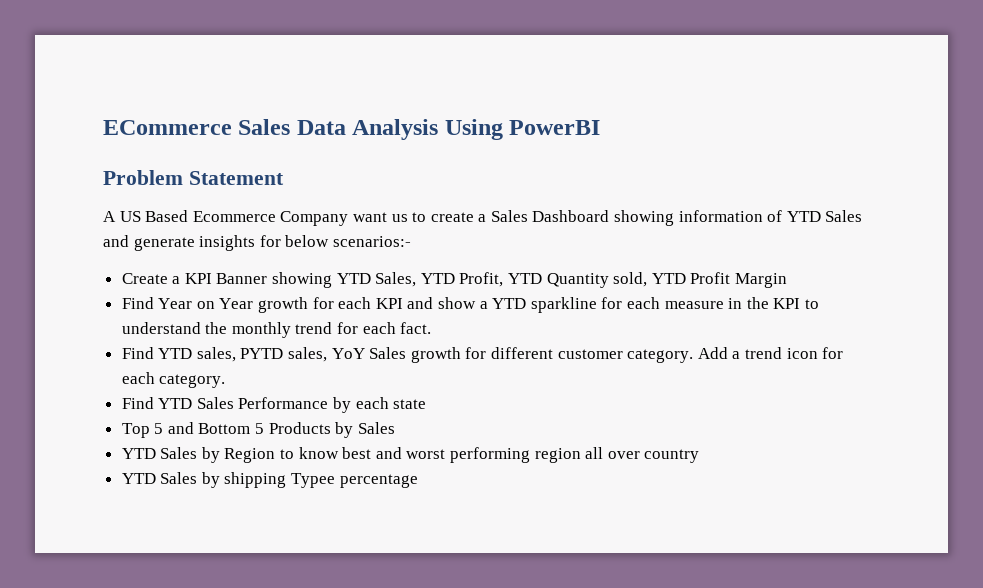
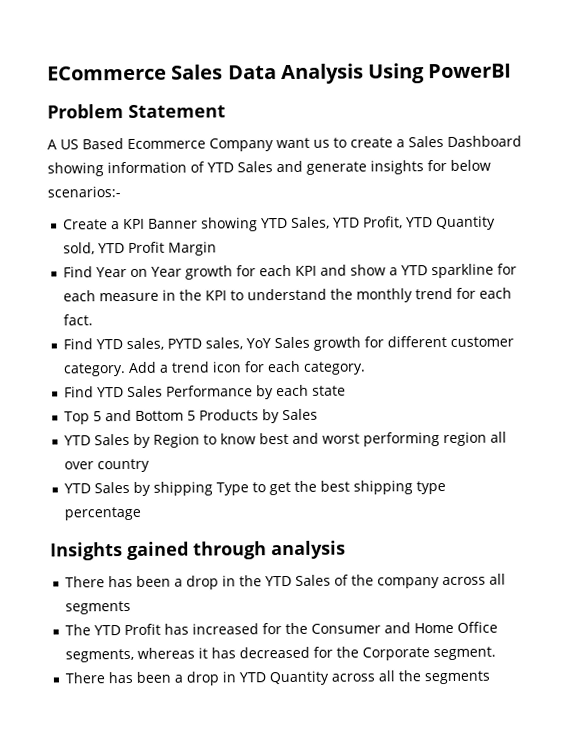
[291,473,418,488] Typee percentage -> [216,480,447,496] [64,506,142,521] [50,540,346,561] [65,573,507,590] [65,600,132,615] [65,621,499,636] [65,646,497,663] [65,670,491,686] Type to get the best shipping type percentage // Insights gained through analysis // There has been a drop in the YTD Sales of the company across all segments // The YTD Profit has increased for the Consumer and Home Office segments, whereas it has decreased for the Corporate segment. // There has been a drop in YTD Quantity across all the segments

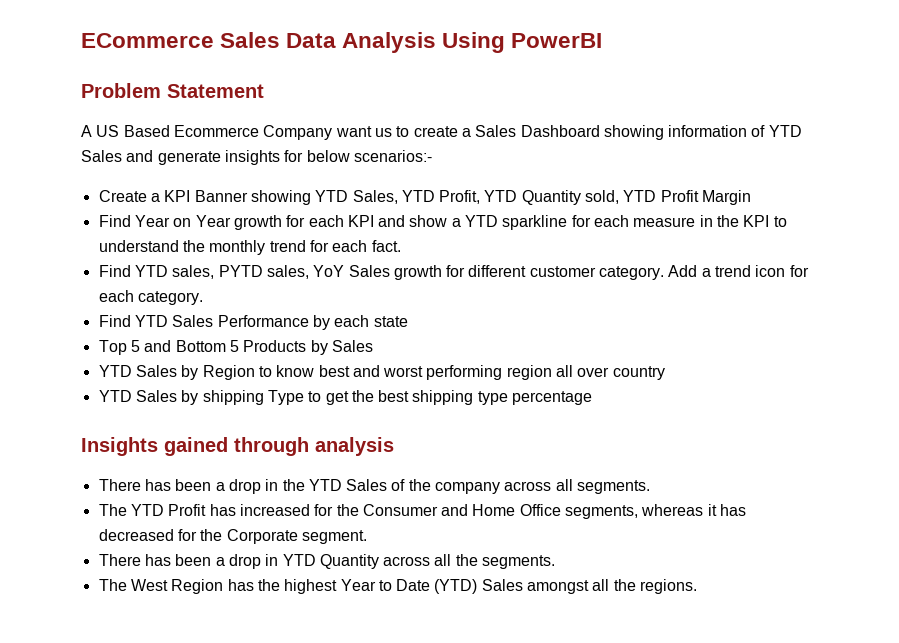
[65,600,132,615] segments -> [577,480,651,494] segments.
[424,670,491,685] segments -> [482,555,556,569] [98,579,698,594] segments. // The West Region has the highest Year to Date (YTD) Sales amongst all the regions.

